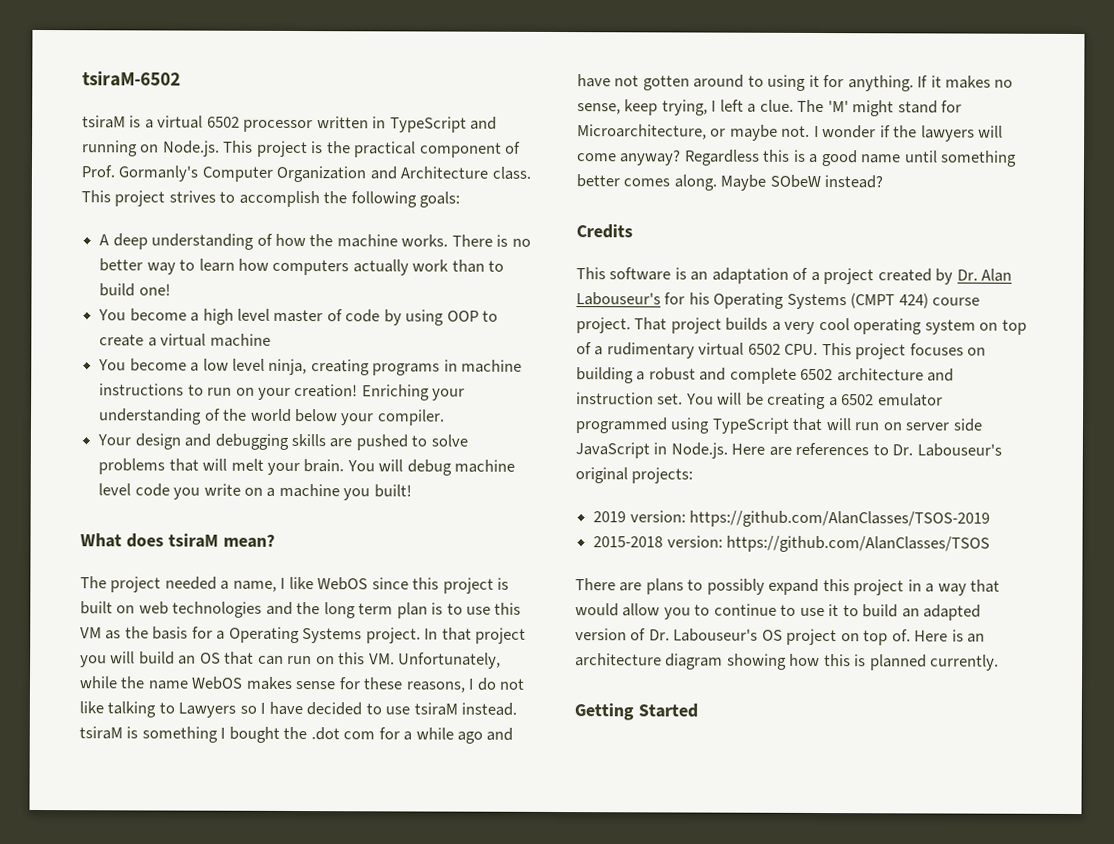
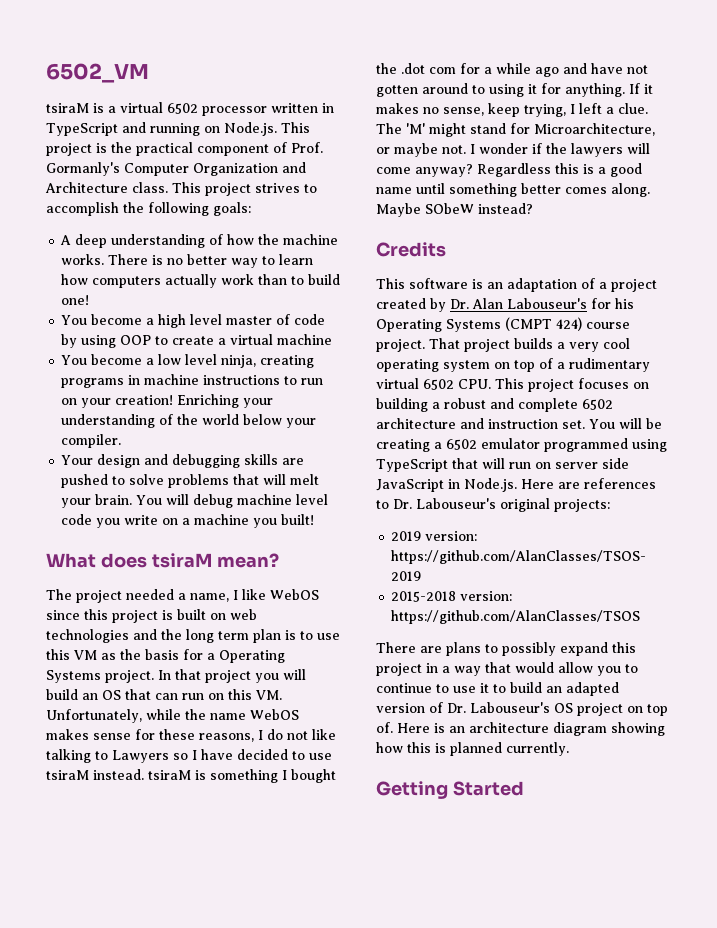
[82,71,181,87] tsiraM-6502 -> [46,63,149,83] 6502_VM

